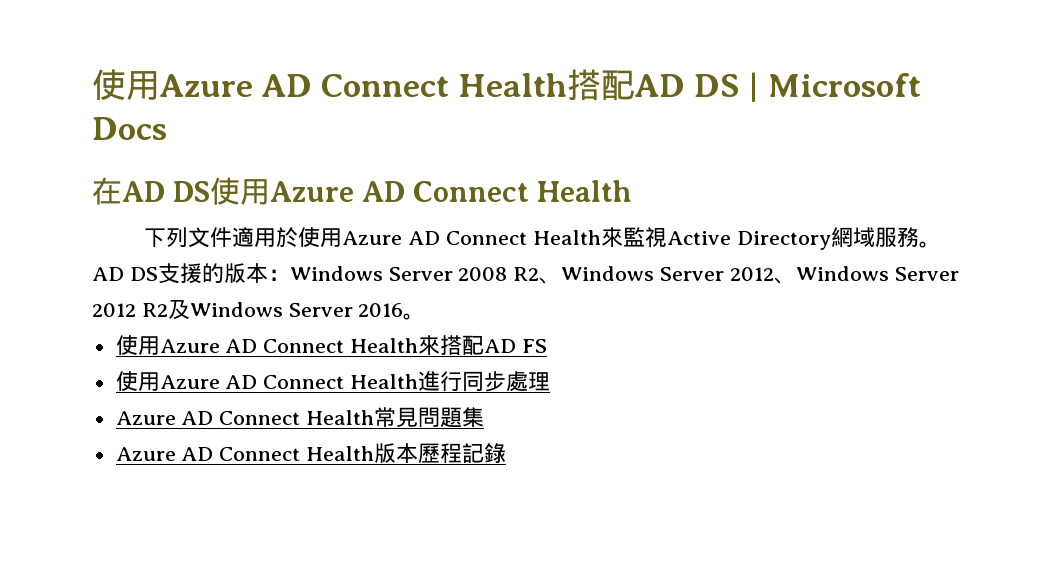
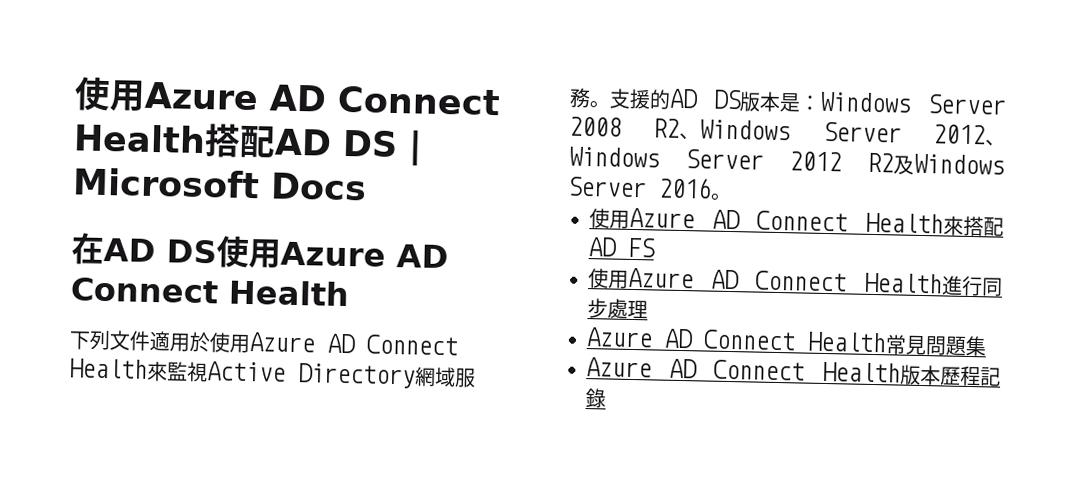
[92,263,268,284] AD DS支援的版本 -> [609,88,801,113] 支援的AD DS版本是

